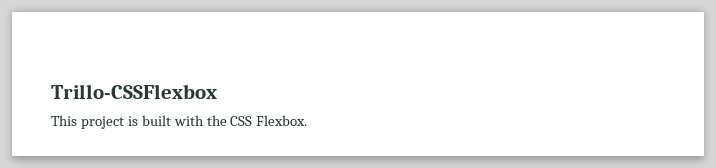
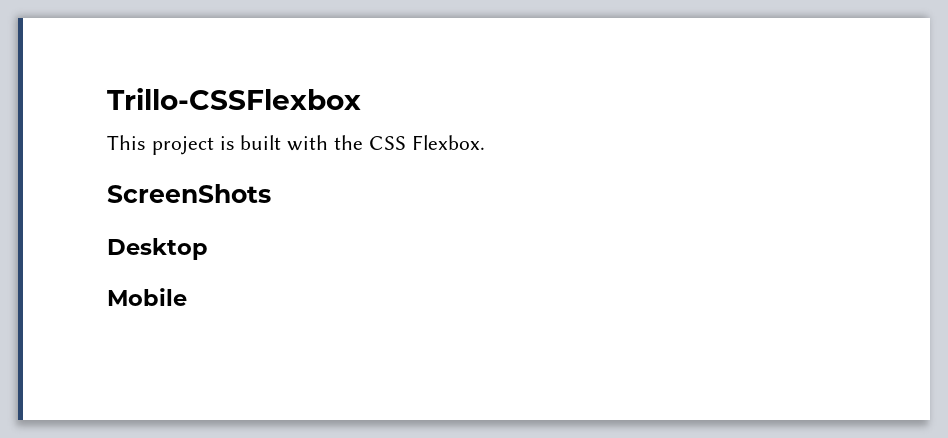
(308, 120) none -> [107,184,271,203] [107,238,208,260] [107,288,187,306] // ScreenShots // Desktop // Mobile

